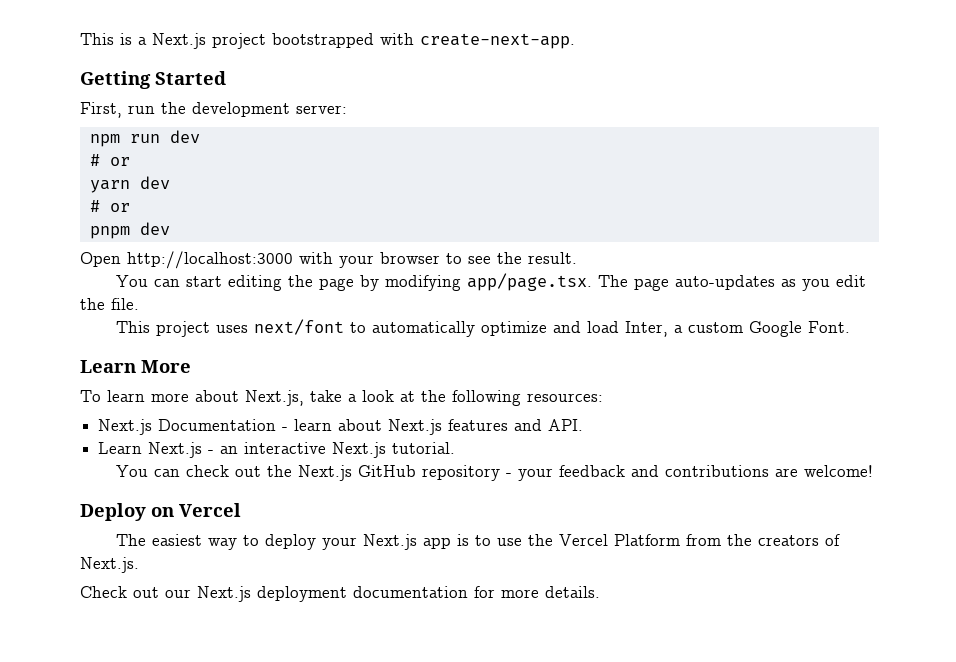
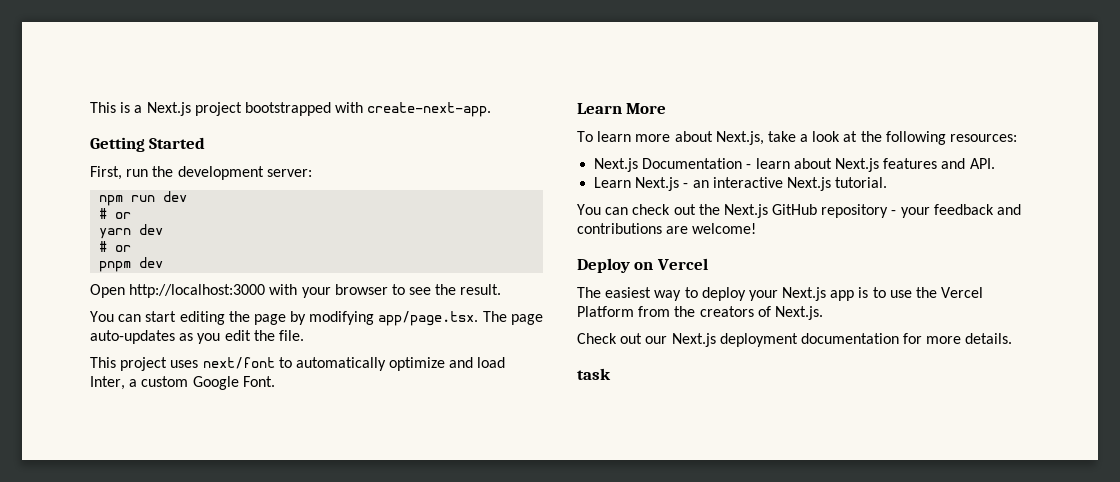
(600, 592) none -> [577,368,611,380] // task

